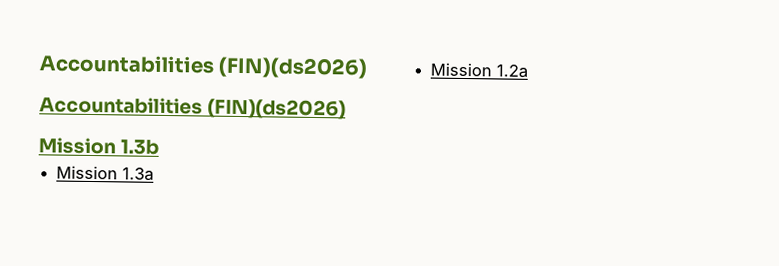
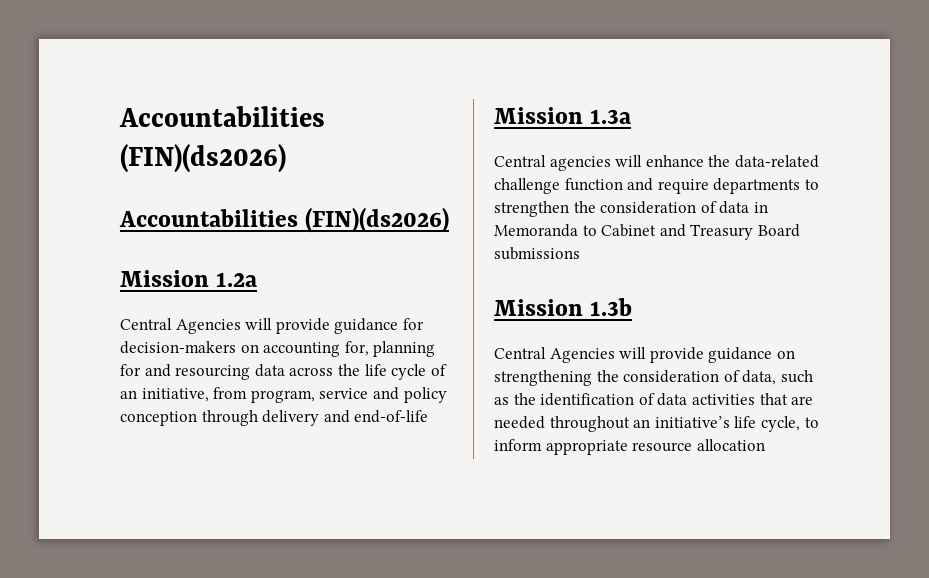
[120,139,160,155] [56,165,155,181] [430,62,529,78] 1.3b // Mission 1.3a // Mission 1.2a -> [216,272,258,287] [120,318,424,334] [120,341,436,357] [120,364,447,380] [120,387,447,403] [120,410,429,426] [494,107,632,124] [494,155,819,171] [494,178,819,194] [494,201,768,217] [494,224,800,240] [494,247,580,260] [494,298,633,316] [494,347,795,363] [494,370,813,386] [494,393,814,406] [494,416,819,432] [494,439,765,455] 1.2a // Central Agencies will provide guidance for decision-makers on accounting for, planning for and resourcing data across the life cycle of an initiative, from program, service and policy conception through delivery and end-of-life // Mission 1.3a // Central agencies will enhance the data-related challenge function and require departments to strengthen the consideration of data in Memoranda to Cabinet and Treasury Board submissions // Mission 1.3b // Central Agencies will provide guidance on strengthening the consideration of data, such as the identification of data activities that are needed throughout an initiative’s life cycle, to inform appropriate resource allocation

